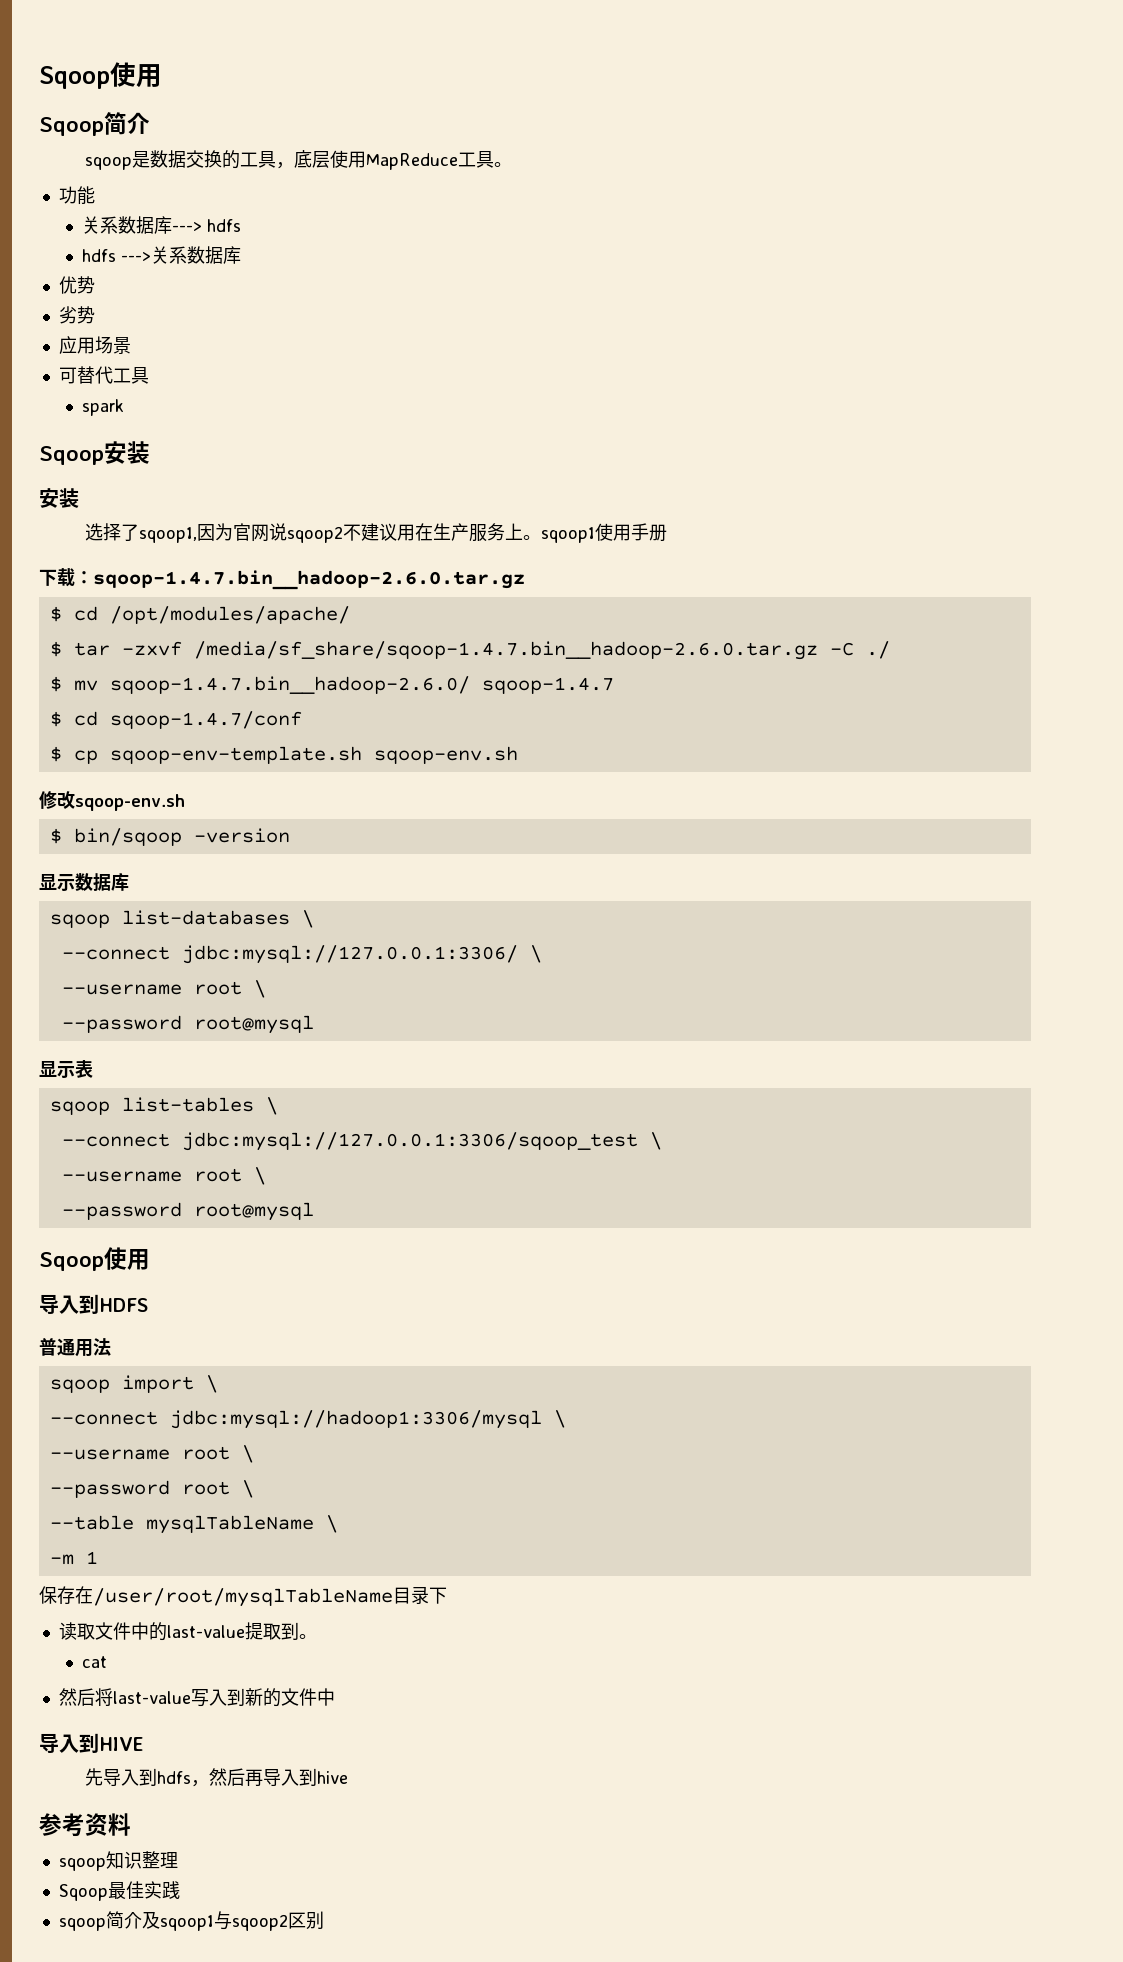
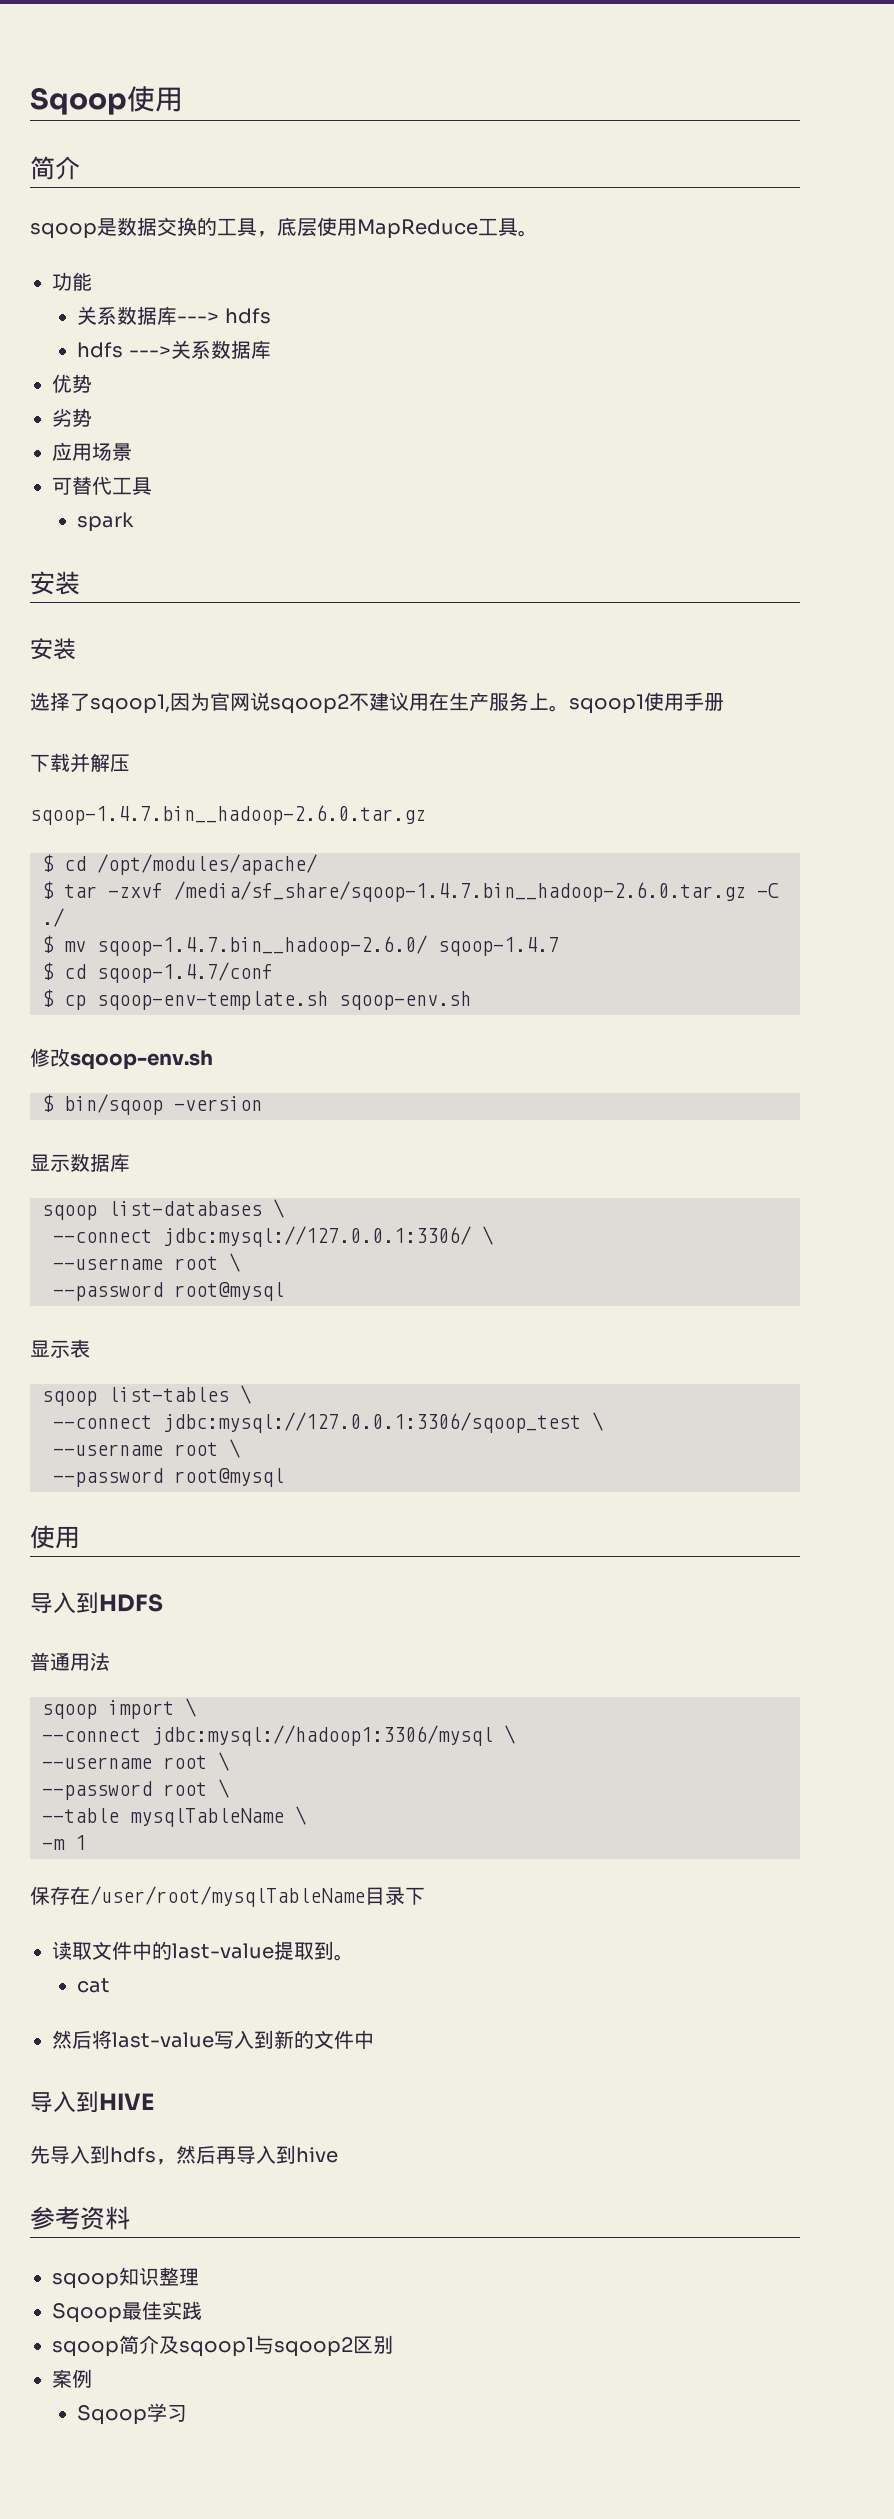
[39,62,162,89] [39,117,104,136] Sqoop使用 // Sqoop -> [30,86,183,115] Sqoop使用 //
[39,446,104,465] Sqoop -> (135, 522) none
[75,571,93,584] ： -> [70,753,130,773] 并解压 //
[39,1252,104,1271] Sqoop -> (284, 1477) none
(324, 1920) none -> [52,2369,92,2388] [77,2403,188,2425] // 案例 // Sqoop学习

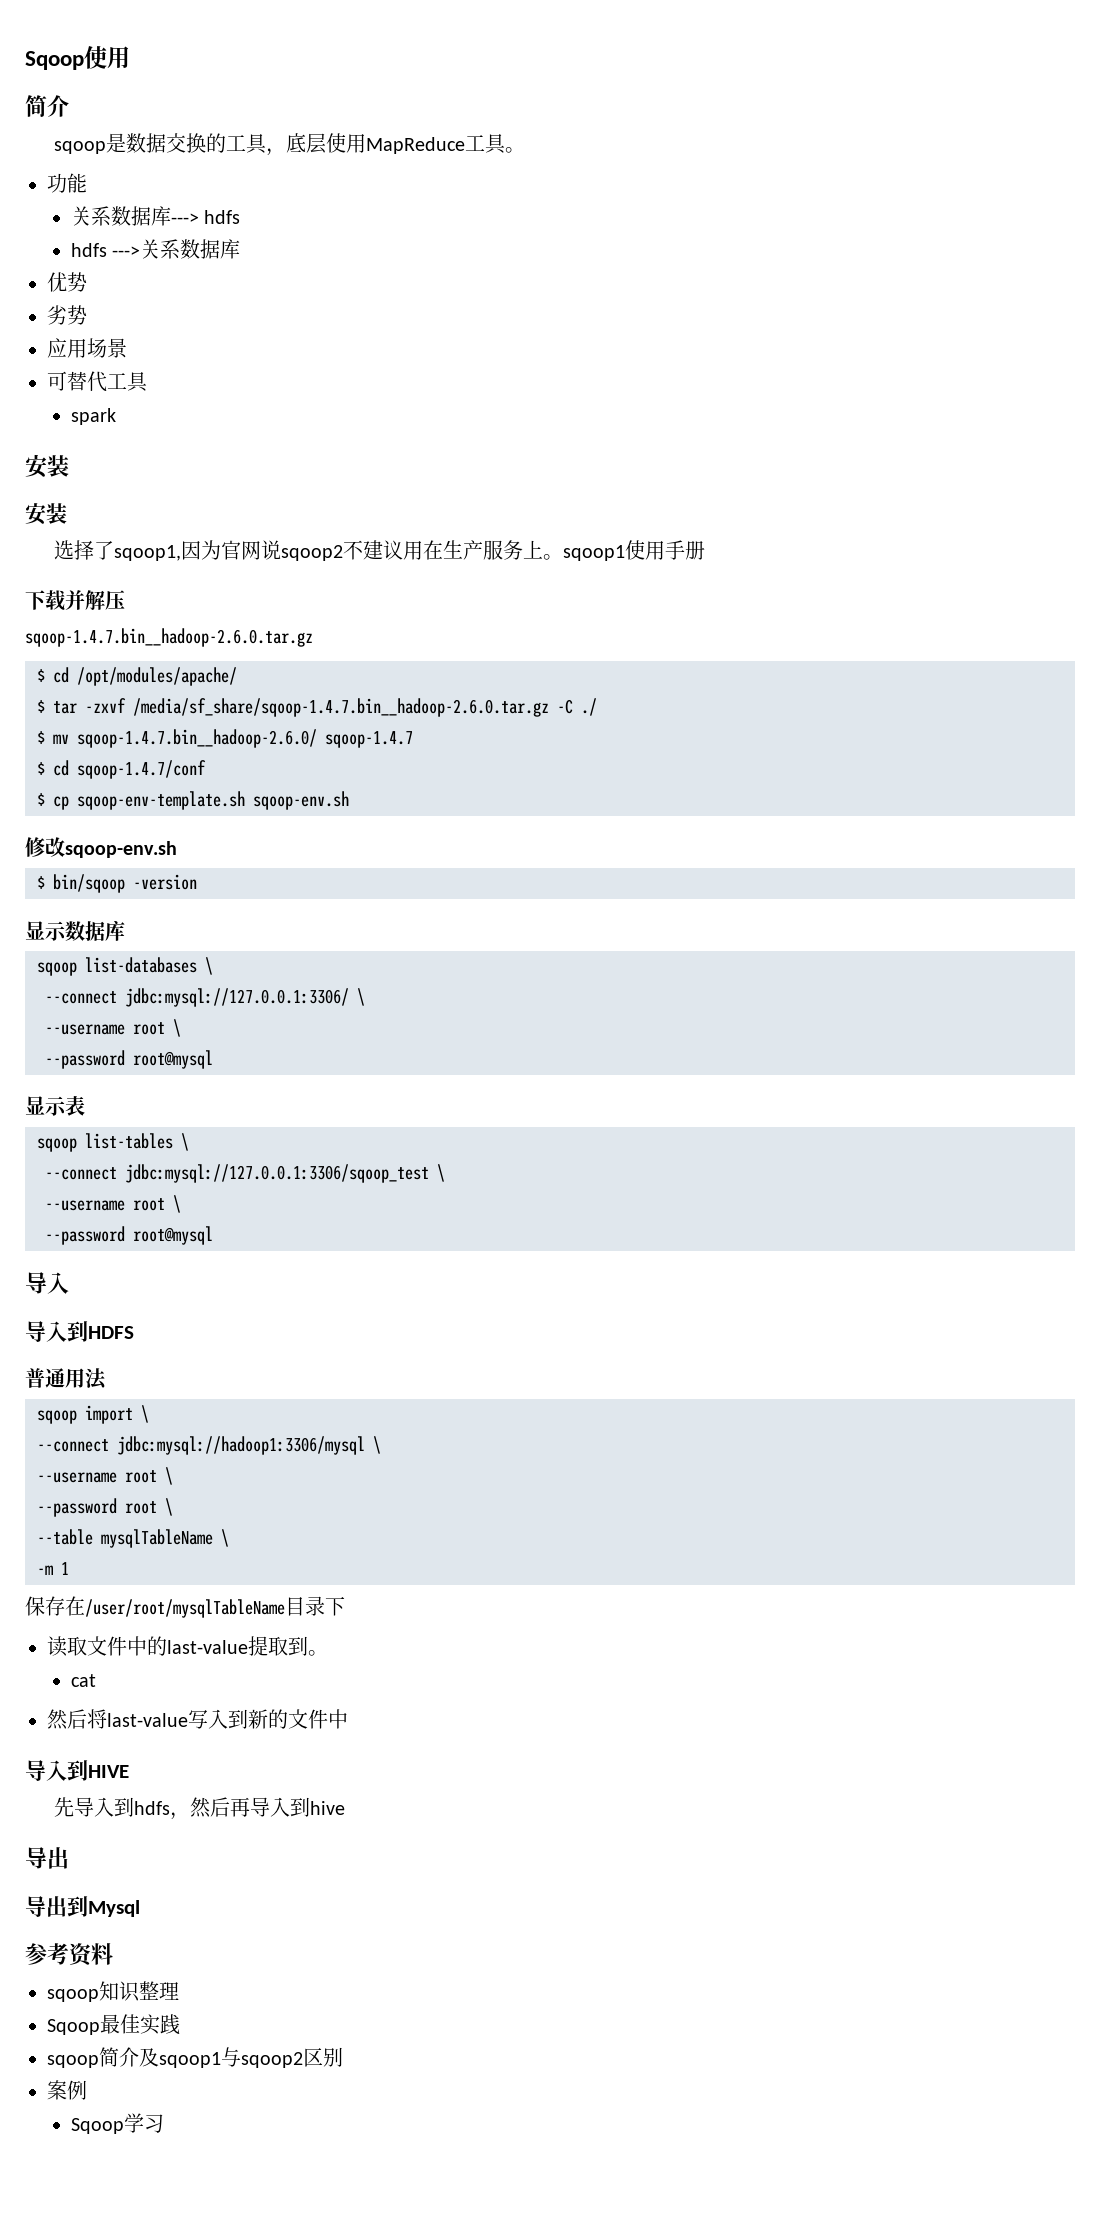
[30,1525,80,1549] 使用 -> [25,1272,69,1294] 导入
(338, 2155) none -> [25,1847,69,1869] [25,1896,140,1917] // 导出 // 导出到Mysql

